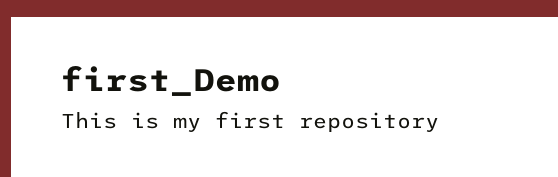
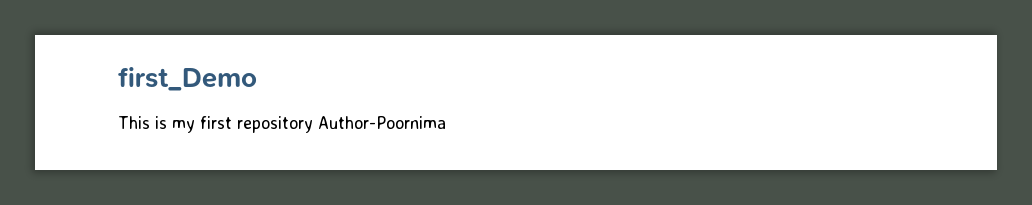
(439, 122) none -> [318,116,446,129] Author-Poornima

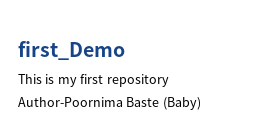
[318,116,446,129] Author-Poornima -> [18,97,201,110] // Author-Poornima Baste (Baby)

